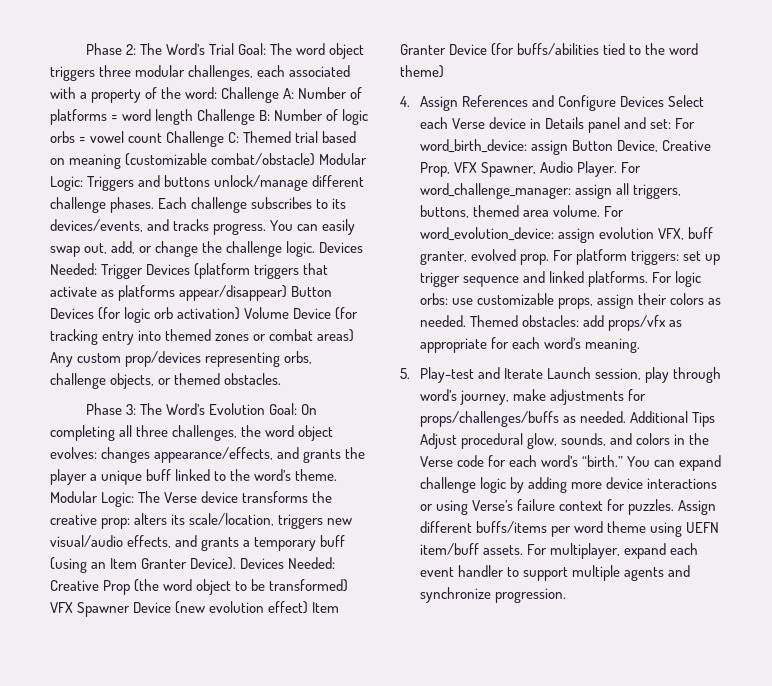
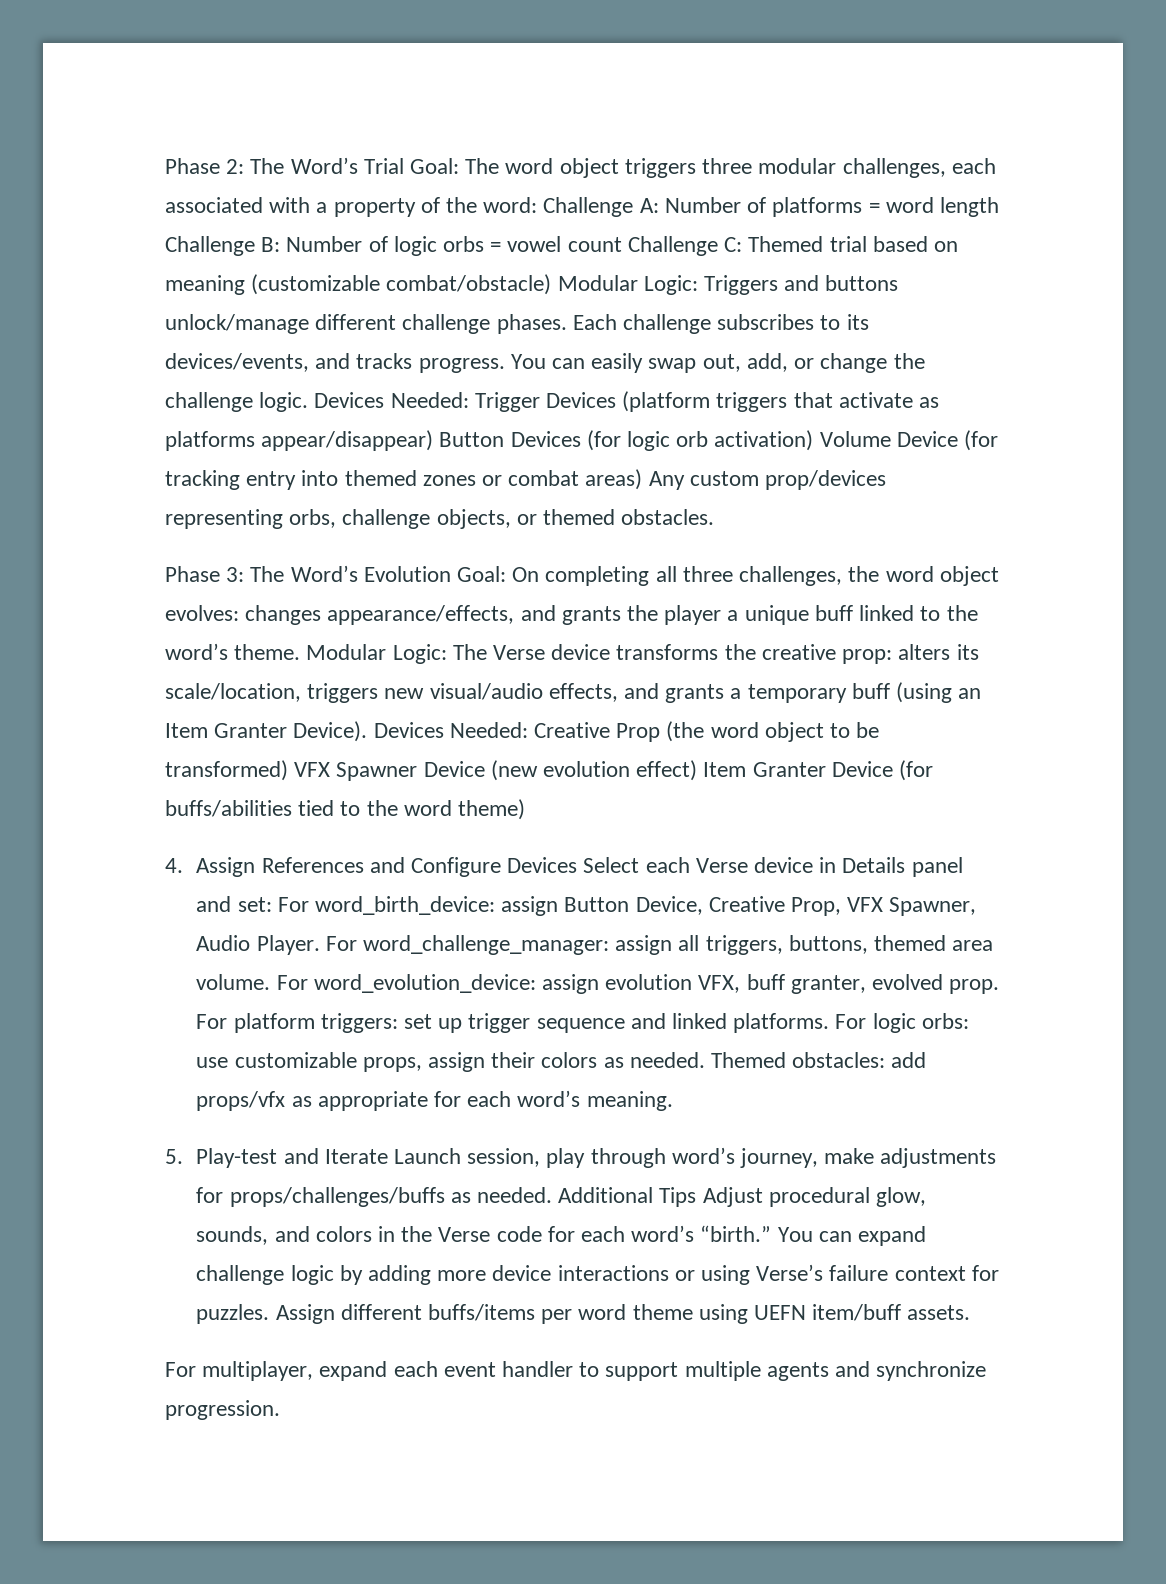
(523, 550) none -> (971, 1312) //

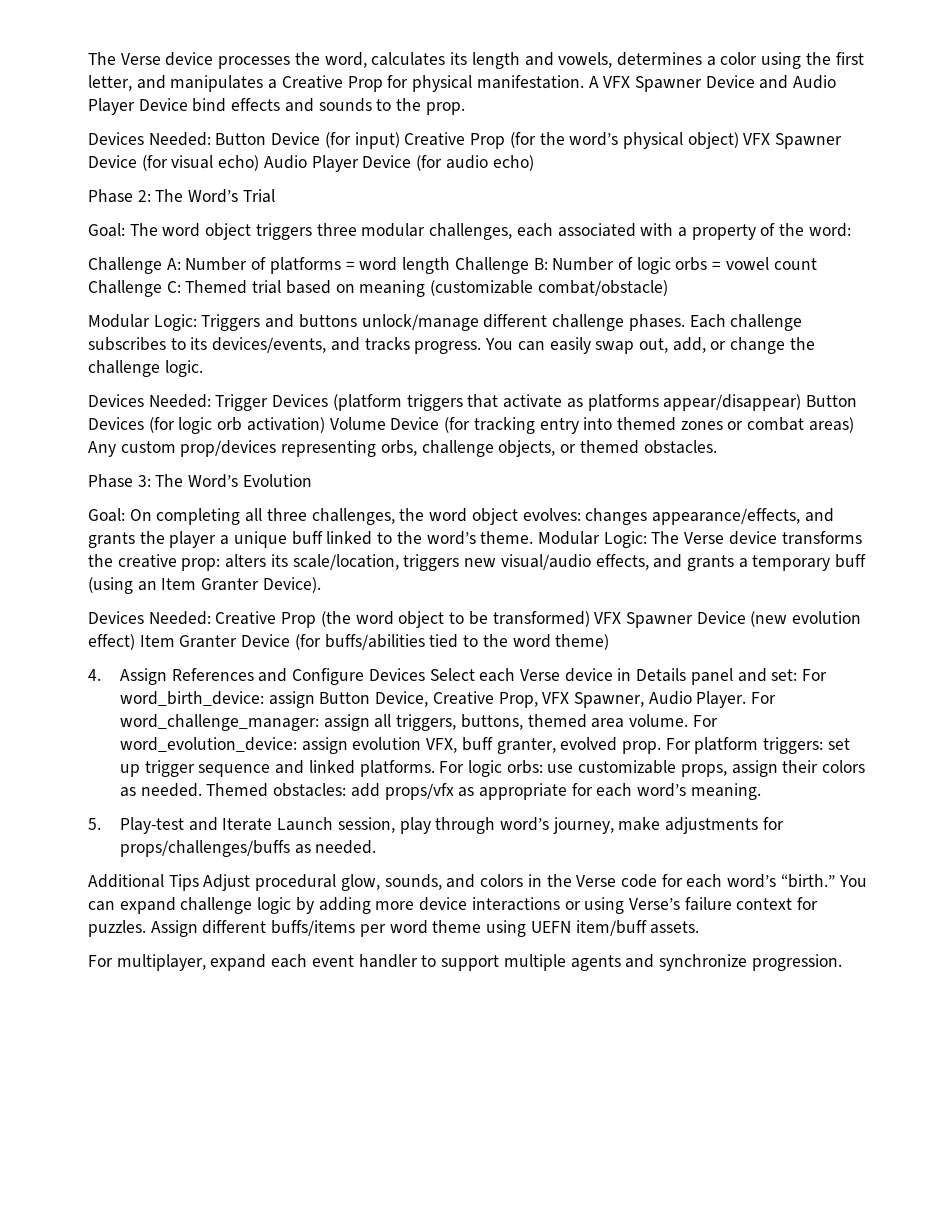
(165, 166) none -> [88,52,864,69] [88,75,837,92] [88,98,465,115] [88,132,843,149] [88,155,534,172] The Verse device processes the word, calculates its length and vowels, determines a color using the first letter, and manipulates a Creative Prop for physical manifestation. A VFX Spawner Device and Audio Player Device bind effects and sounds to the prop. // Devices Needed: Button Device (for input) Creative Prop (for the word’s physical object) VFX Spawner Device (for visual echo) Audio Player Device (for audio echo) //
(404, 166) none -> (275, 196) //
(538, 205) none -> (851, 230) //
(552, 284) none -> (668, 288) //
(309, 402) none -> (203, 368) //
(451, 574) none -> (312, 480) //
(368, 731) none -> (321, 585) //
(552, 1195) none -> (377, 847) //

